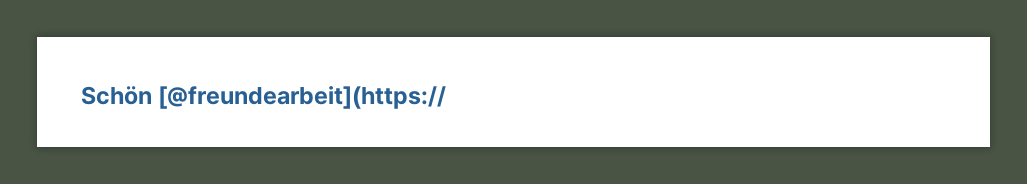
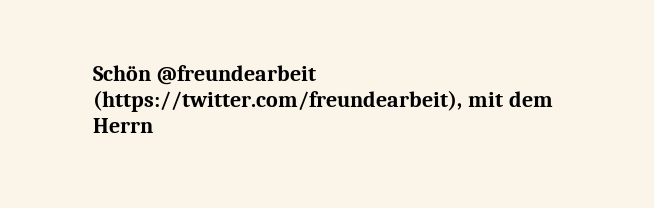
[158,86,447,109] [@freundearbeit](https:// -> [156,65,316,85] [93,90,553,112] [93,118,153,133] @freundearbeit (https://twitter.com/freundearbeit), mit dem Herrn

